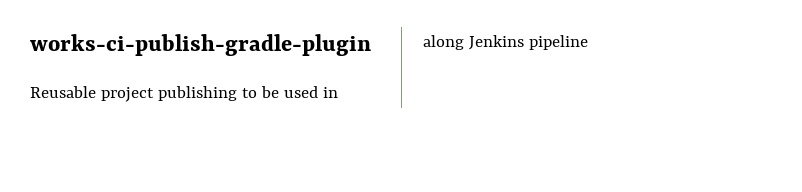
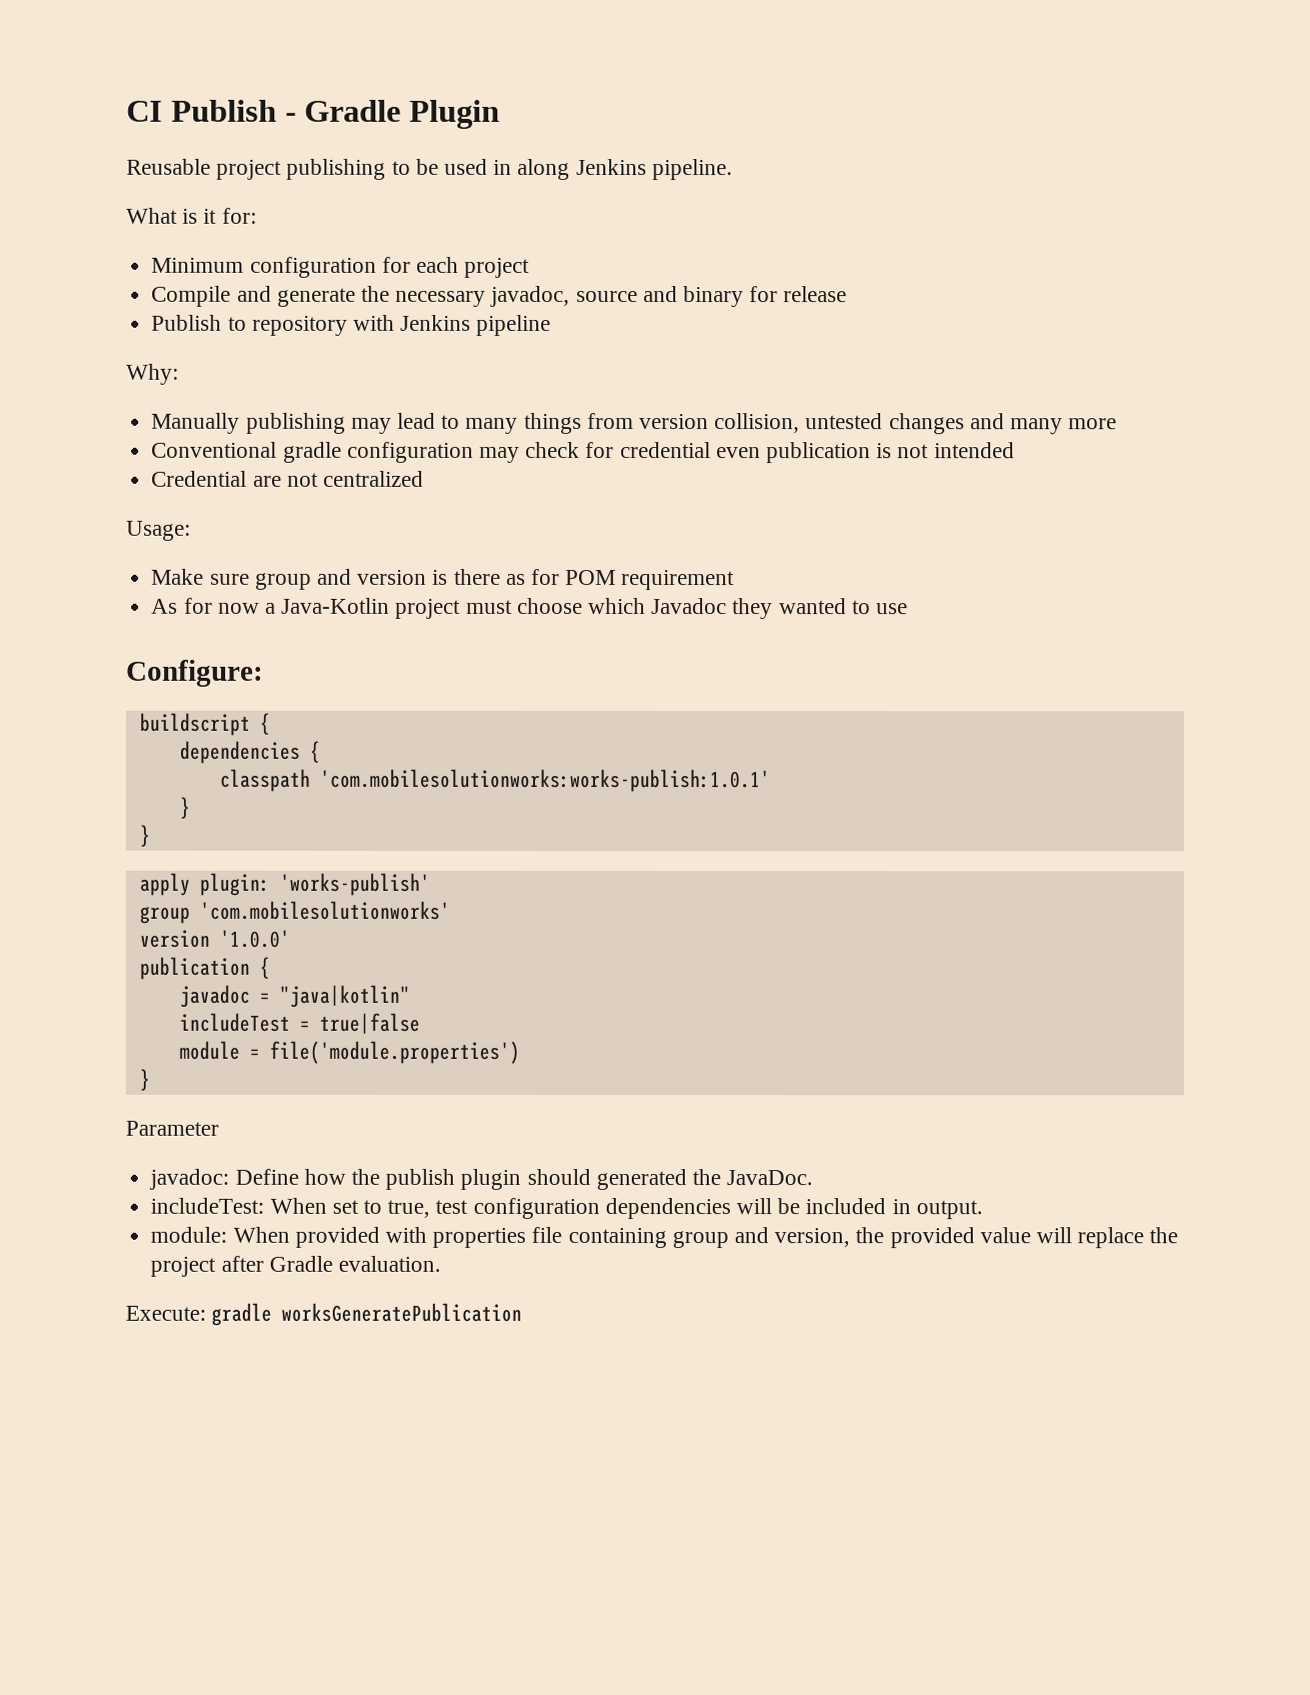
[30,34,371,56] works-ci-publish-gradle-plugin -> [126,99,501,129] CI Publish - Gradle Plugin
[528,35,588,50] pipeline -> [651,158,733,181] [126,207,257,224] [151,256,531,278] [151,285,848,308] [151,314,552,336] [126,363,179,385] [151,412,1118,435] [151,441,1015,464] [151,470,424,487] [126,520,191,541] [151,568,736,591] [151,597,909,620] [126,659,264,687] [139,712,271,736] [179,740,321,764] [219,768,771,793] [179,796,191,819] [139,824,151,847] [138,872,430,896] [138,900,450,924] [138,929,290,948] [138,956,270,980] [178,984,410,1008] [178,1012,420,1034] [178,1040,520,1064] [138,1068,150,1091] [125,1120,219,1136] [149,1168,814,1191] [150,1197,983,1220] [150,1226,1179,1249] [150,1255,441,1277] [125,1302,523,1326] pipeline. // What is it for: // Minimum configuration for each project // Compile and generate the necessary javadoc, source and binary for release // Publish to repository with Jenkins pipeline // Why: // Manually publishing may lead to many things from version collision, untested changes and many more // Conventional gradle configuration may check for credential even publication is not intended // Credential are not centralized // Usage: // Make sure group and version is there as for POM requirement // As for now a Java-Kotlin project must choose which Javadoc they wanted to use // Configure: // buildscript { // dependencies { // classpath 'com.mobilesolutionworks:works-publish:1.0.1' // } // } // apply plugin: 'works-publish' // group 'com.mobilesolutionworks' // version '1.0.0' // publication { // javadoc = "java|kotlin" // includeTest = true|false // module = file('module.properties') // } // Parameter // javadoc: Define how the publish plugin should generated the JavaDoc. // includeTest: When set to true, test configuration dependencies will be included in output. // module: When provided with properties file containing group and version, the provided value will replace the project after Gradle evaluation. // Execute: gradle worksGeneratePublication

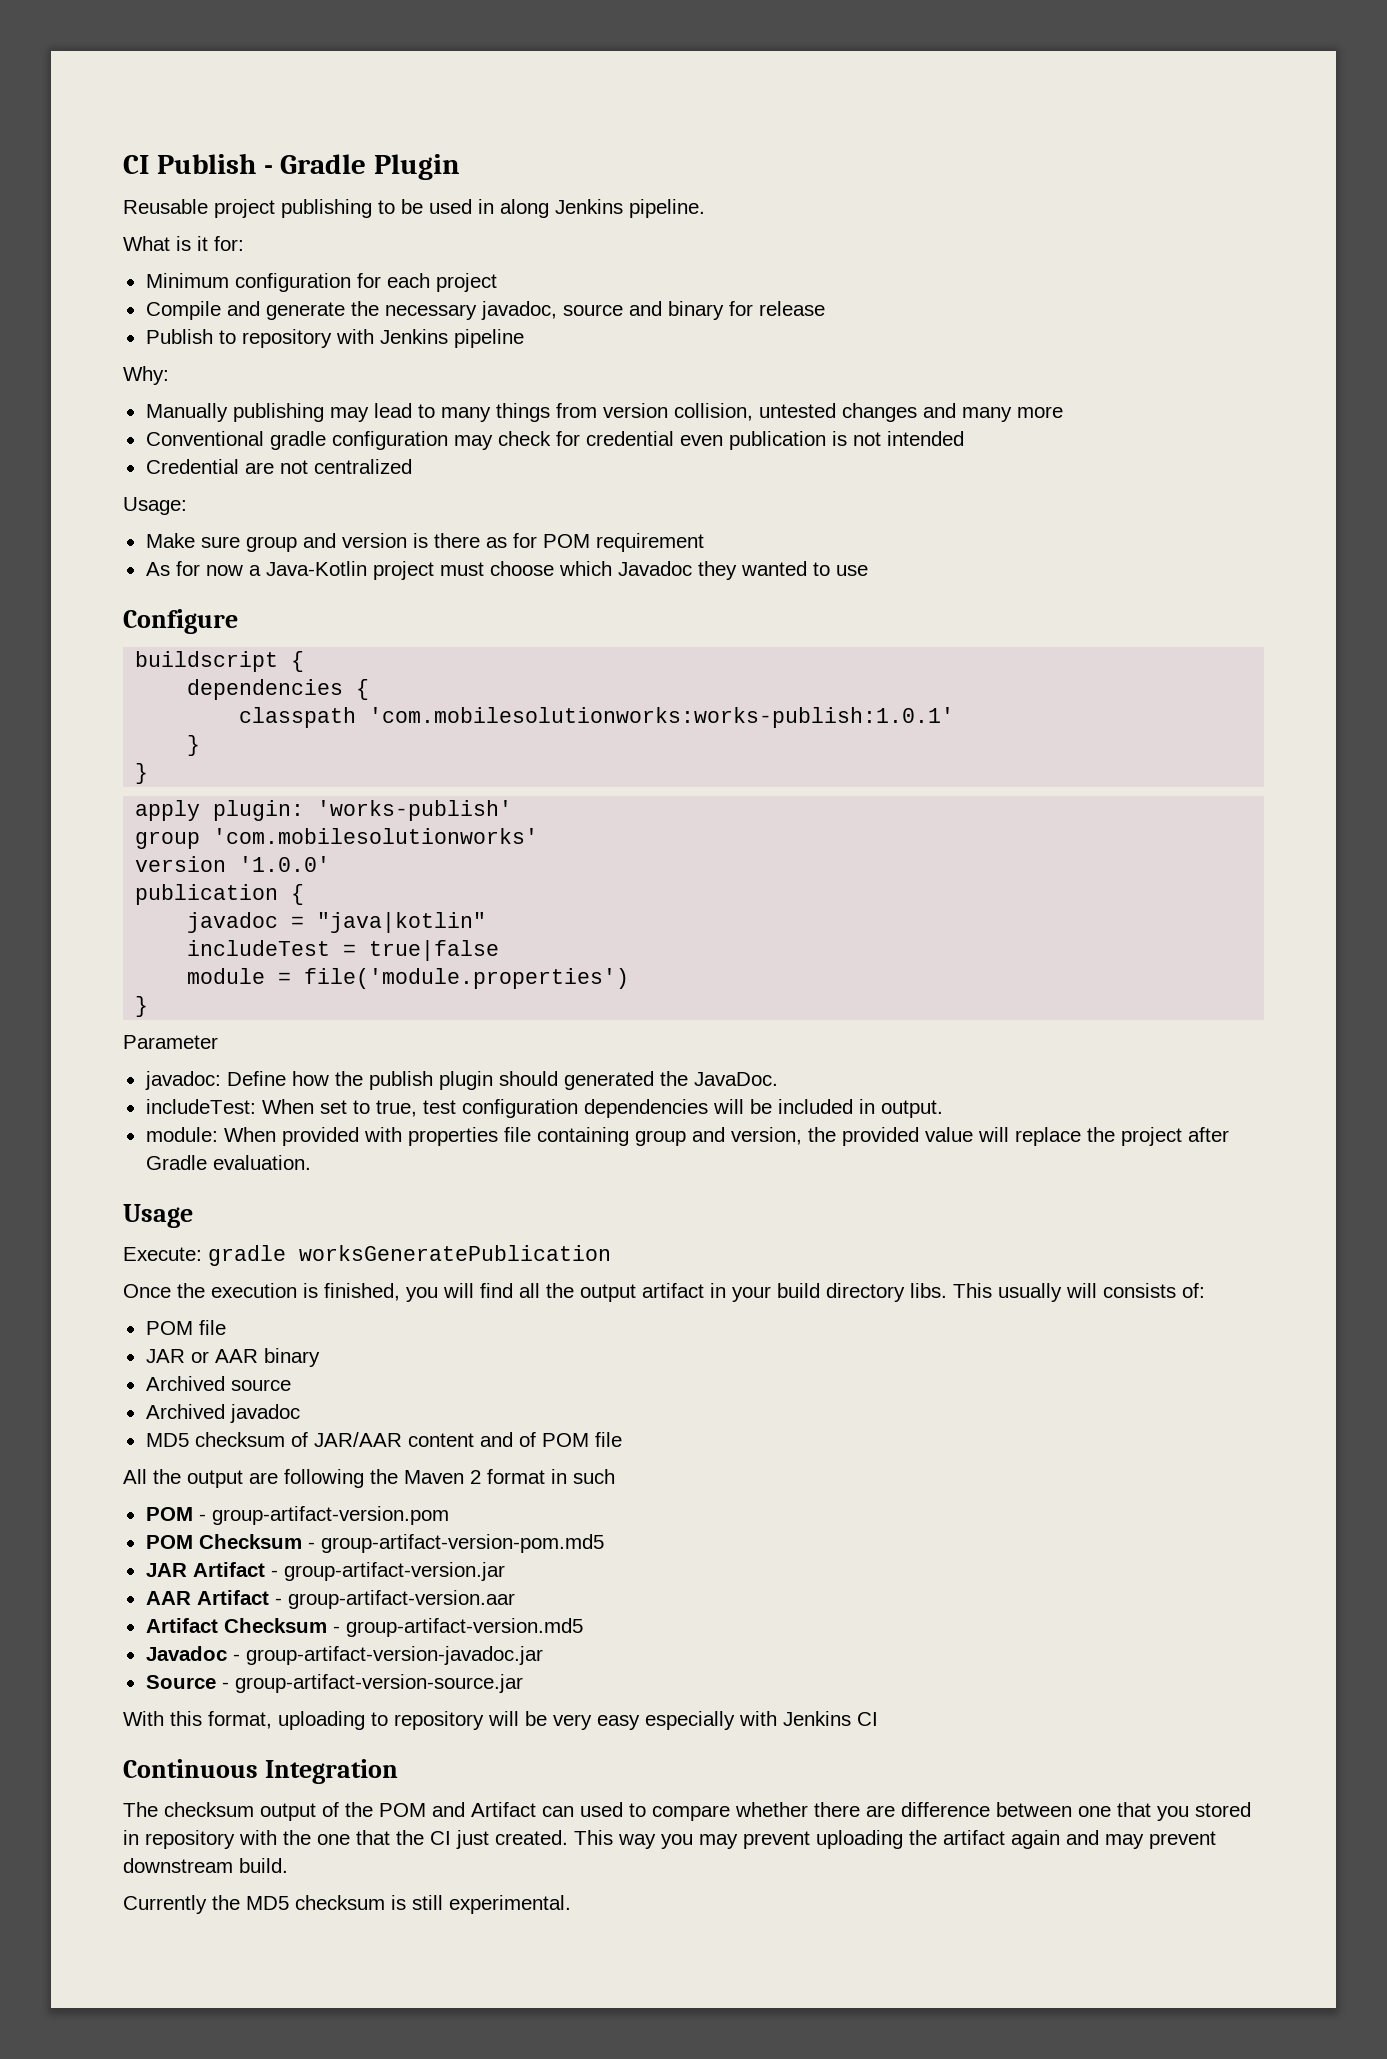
[126,659,264,687] Configure: -> [123,609,238,634] Configure
(441, 1263) none -> [123,1204,193,1228] // Usage
(523, 1312) none -> [123,1283,1205,1302] [145,1320,226,1335] [145,1348,320,1367] [145,1376,291,1391] [145,1404,300,1423] [145,1432,622,1447] [123,1469,615,1488] [145,1506,449,1525] [145,1534,604,1553] [145,1562,505,1581] [145,1590,515,1609] [145,1618,583,1637] [145,1646,543,1665] [145,1674,523,1693] [123,1711,878,1730] [123,1759,399,1784] [123,1802,1251,1821] [123,1830,1216,1849] [123,1858,288,1873] [123,1895,571,1914] // Once the execution is finished, you will find all the output artifact in your build directory libs. This usually will consists of: // POM file // JAR or AAR binary // Archived source // Archived javadoc // MD5 checksum of JAR/AAR content and of POM file // All the output are following the Maven 2 format in such // POM - group-artifact-version.pom // POM Checksum - group-artifact-version-pom.md5 // JAR Artifact - group-artifact-version.jar // AAR Artifact - group-artifact-version.aar // Artifact Checksum - group-artifact-version.md5 // Javadoc - group-artifact-version-javadoc.jar // Source - group-artifact-version-source.jar // With this format, uploading to repository will be very easy especially with Jenkins CI // Continuous Integration // The checksum output of the POM and Artifact can used to compare whether there are difference between one that you stored in repository with the one that the CI just created. This way you may prevent uploading the artifact again and may prevent downstream build. // Currently the MD5 checksum is still experimental.

